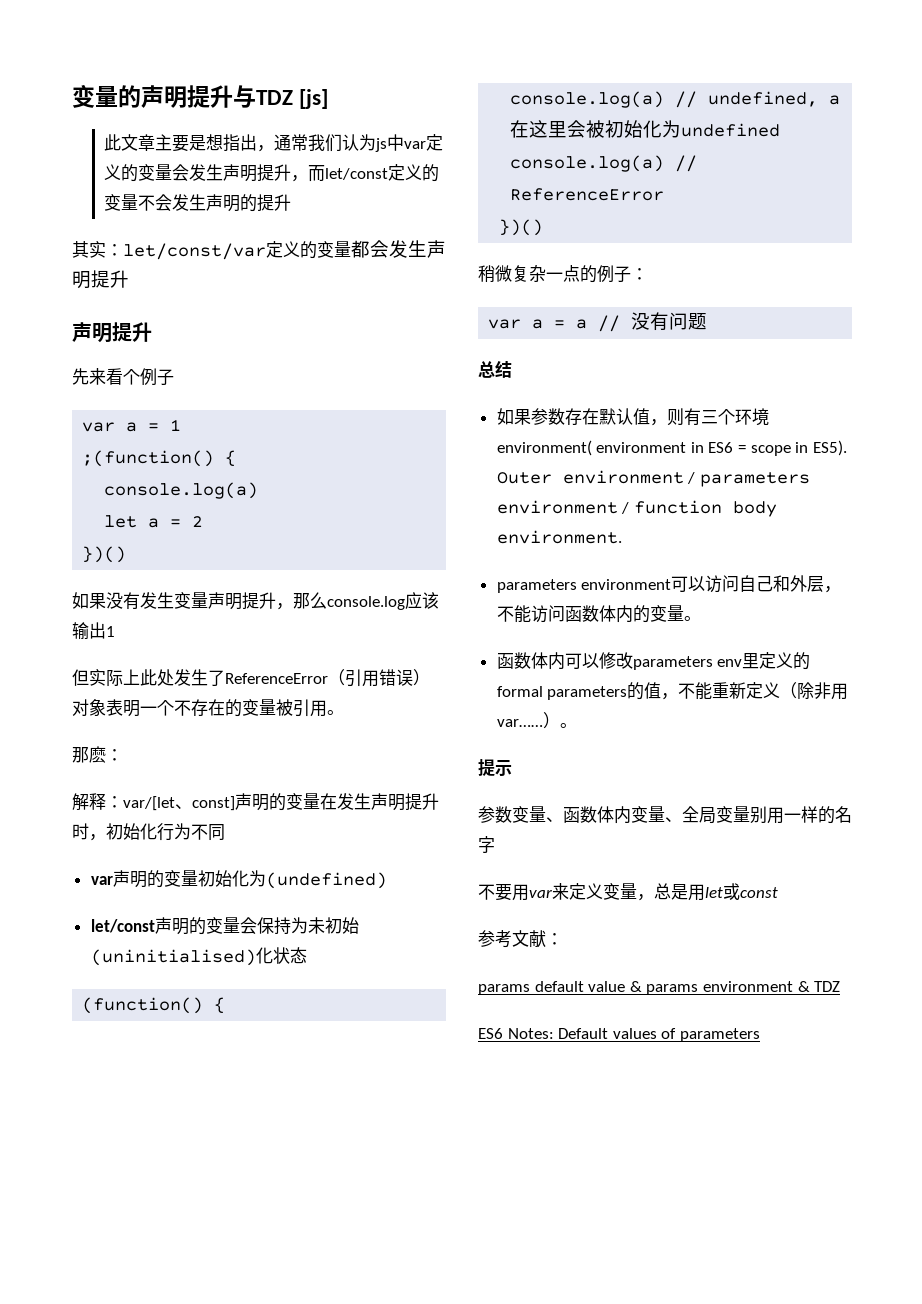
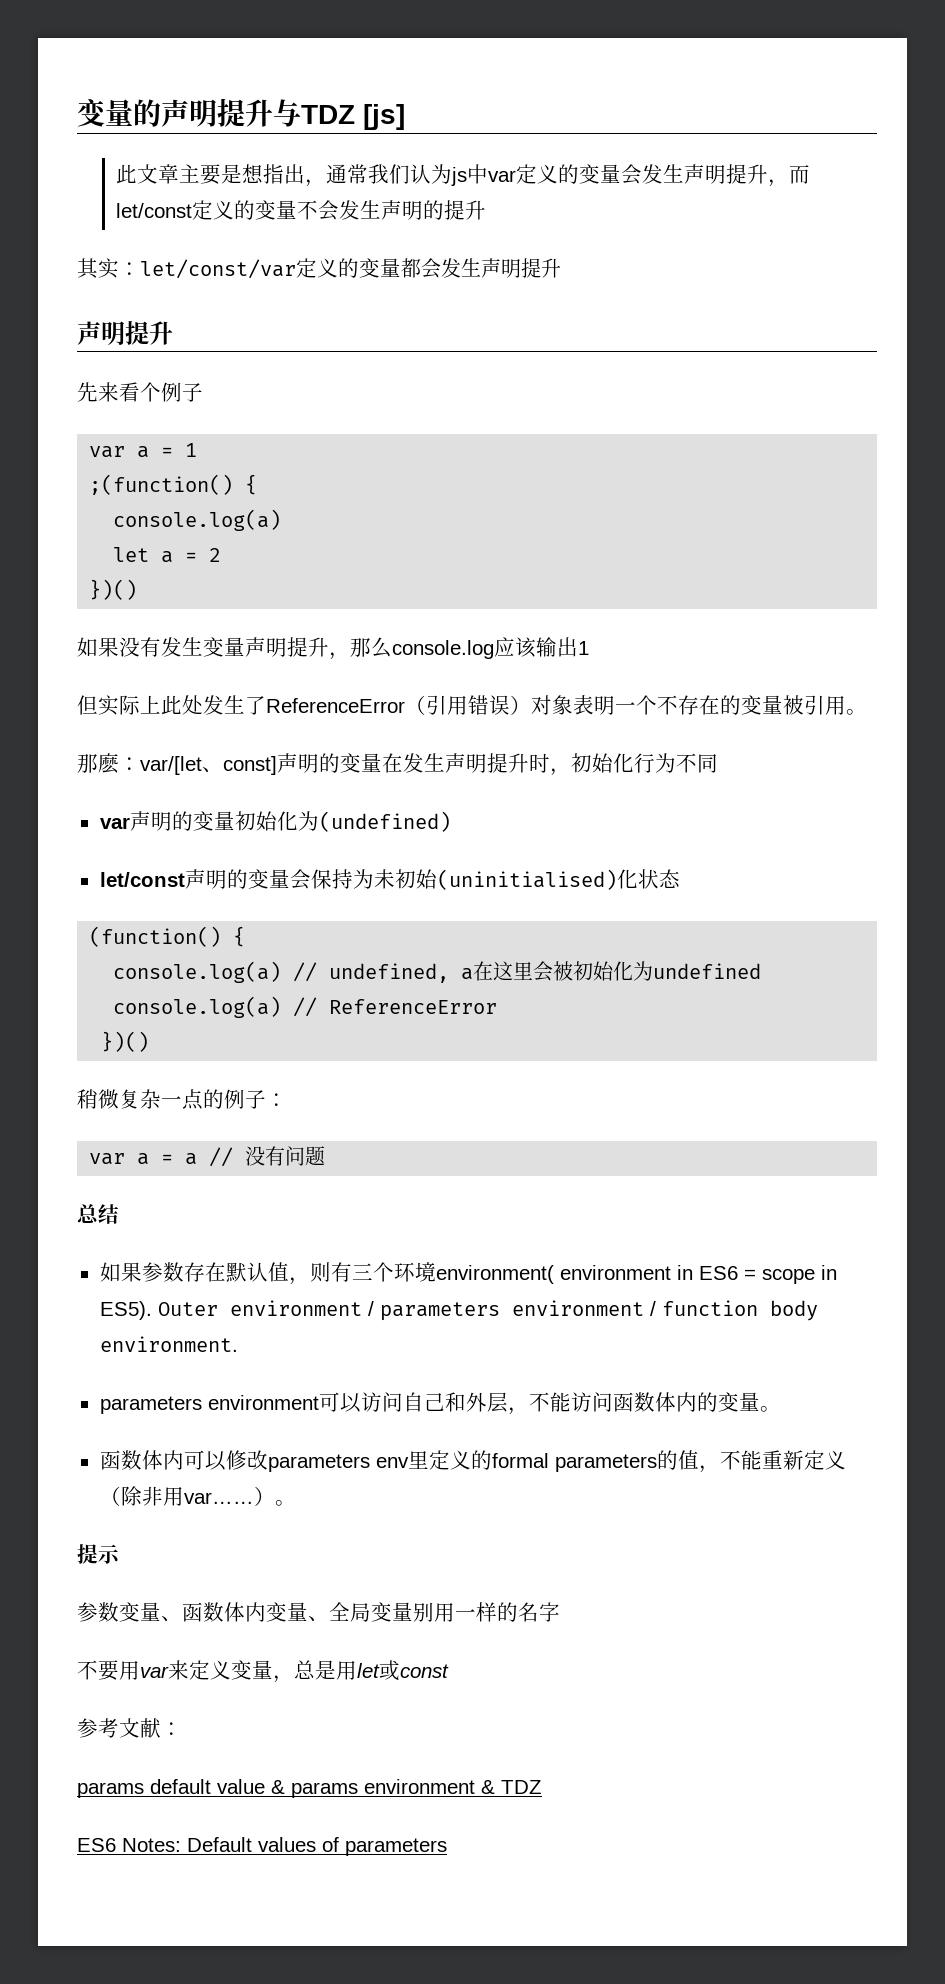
[72,793,123,811] // 解释： -> (140, 764) none

